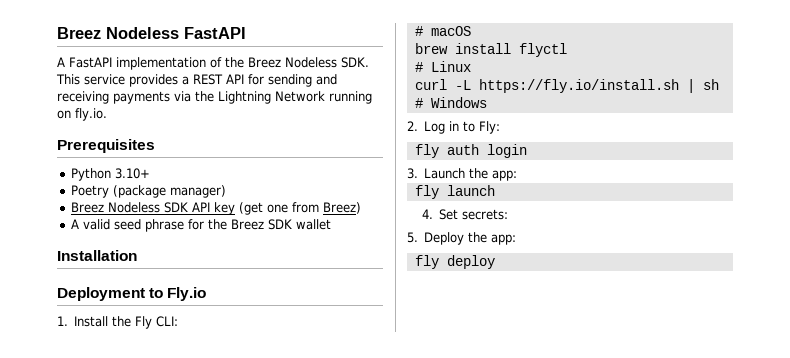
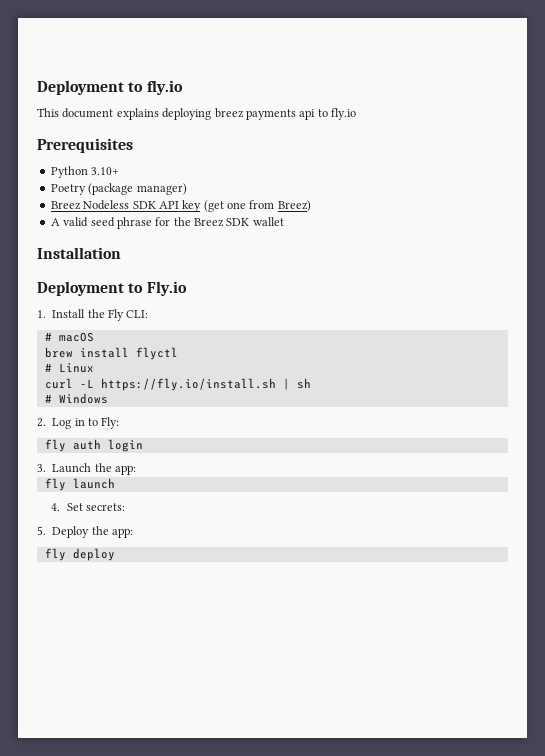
[57,27,246,39] [57,57,369,70] [56,74,337,87] [57,91,372,104] [57,108,107,121] Breez Nodeless FastAPI // A FastAPI implementation of the Breez Nodeless SDK. This service provides a REST API for sending and receiving payments via the Lightning Network running on fly.io. -> [37,80,183,95] [37,108,356,120] Deployment to fly.io // This document explains deploying breez payments api to fly.io

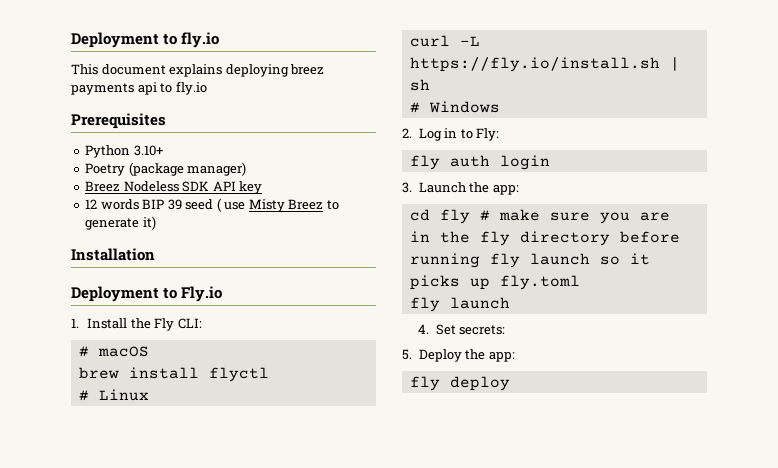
[203,200,311,212] [50,217,284,229] (get one from Breez) // A valid seed phrase for the Breez SDK wallet -> [85,198,339,212] [85,216,156,230] // 12 words BIP 39 seed ( use Misty Breez to generate it)
(136, 470) none -> [409,209,670,224] [409,231,680,246] [409,253,650,268] [409,275,580,290] // cd fly # make sure you are in the fly directory before running fly launch so it picks up fly.toml

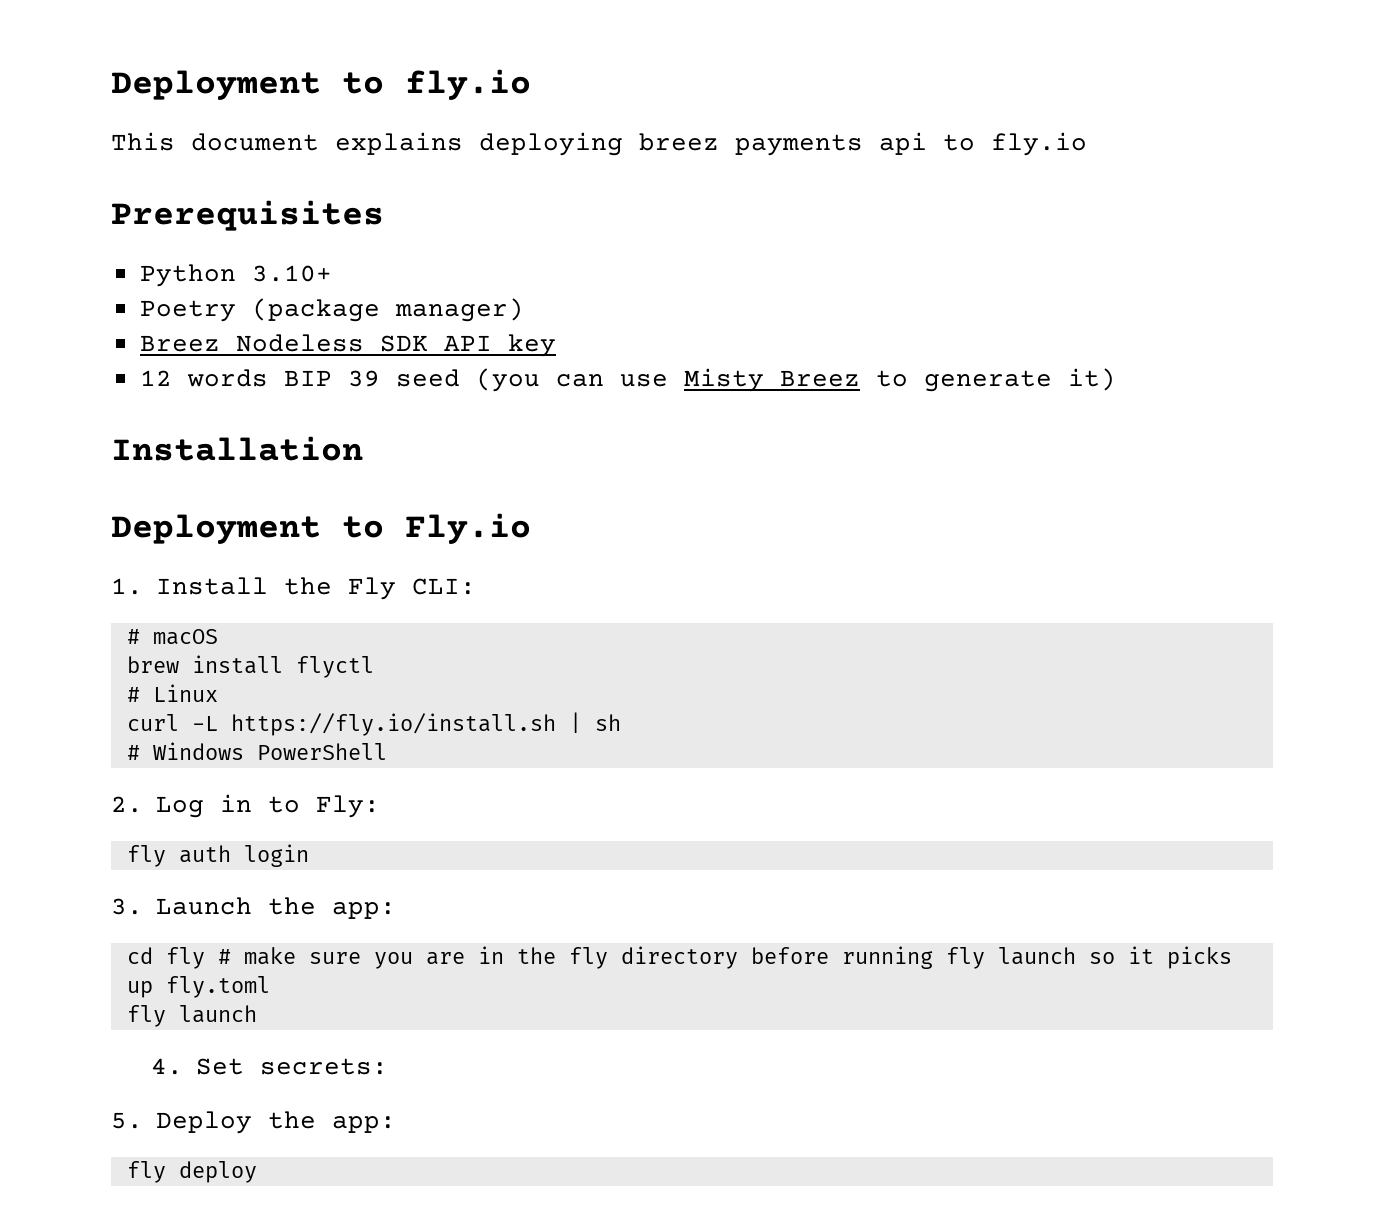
[216,198,222,212] ( -> [475,368,604,392] (you can
(500, 107) none -> [256,743,387,760] PowerShell

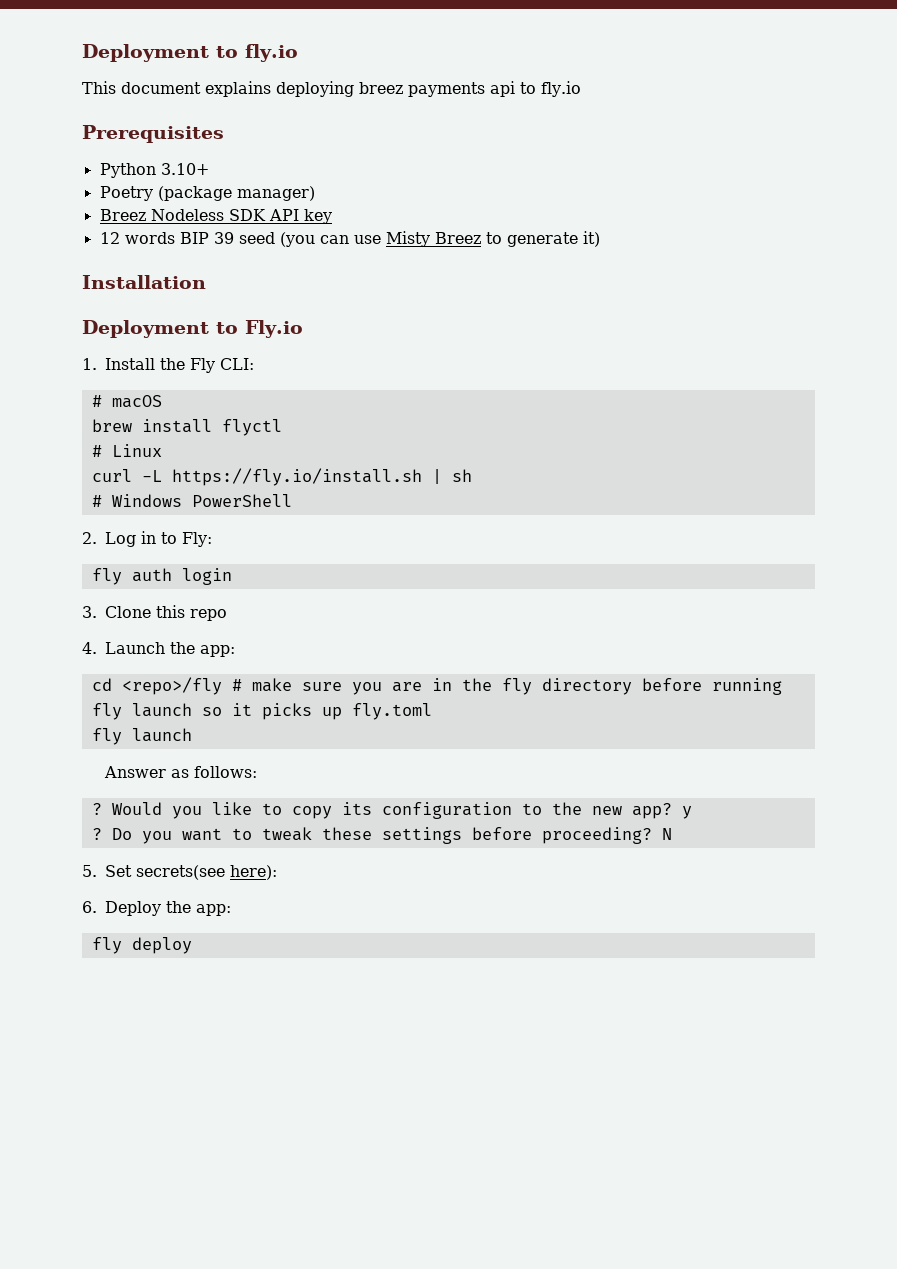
(143, 906) none -> [105,605,227,621] [82,642,97,654] Clone this repo // 4.
[165,947,205,969] fly -> [121,677,222,695] <repo>/fly
[151,1058,389,1075] [111,1112,143,1129] 4. Set secrets: // 5. -> [103,766,257,778] [91,802,692,819] [91,827,672,844] [82,865,277,880] [82,901,97,913] Answer as follows: // ? Would you like to copy its configuration to the new app? y // ? Do you want to tweak these settings before proceeding? N // 5. Set secrets(see here): // 6.

